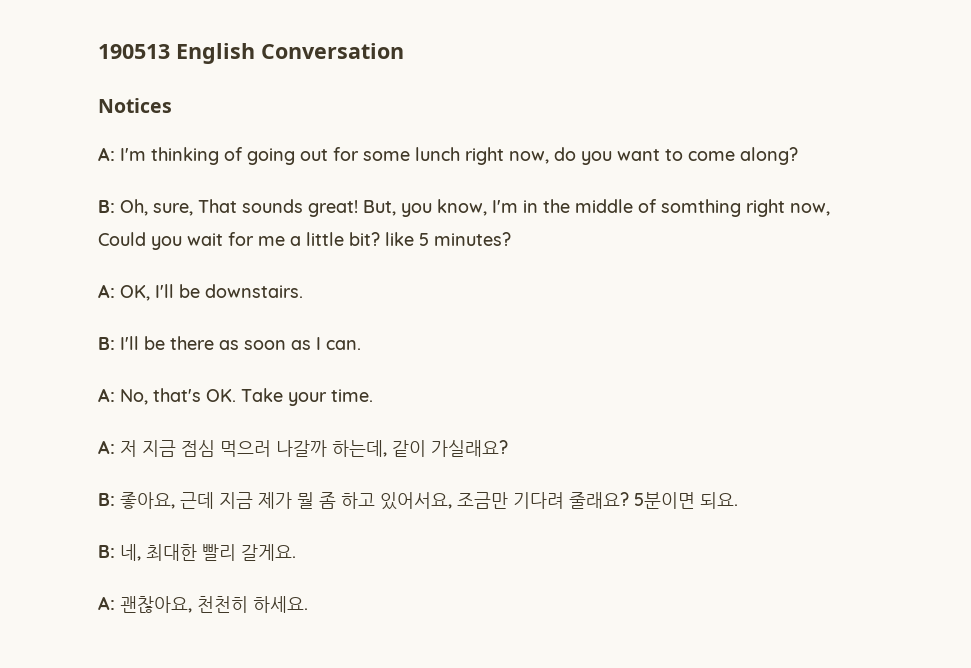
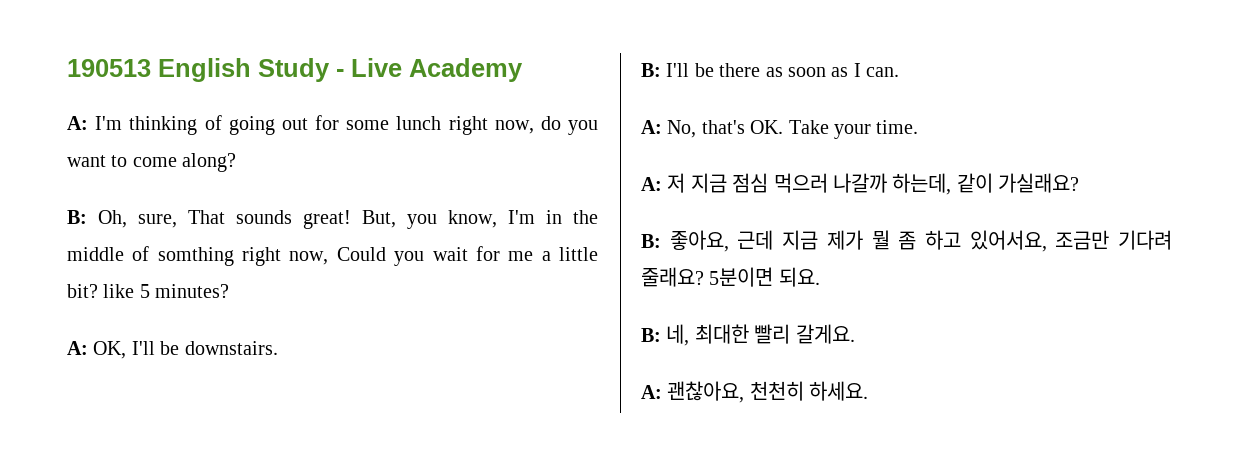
[261,43,404,59] [98,98,172,113] Conversation // Notices -> [258,58,523,82] Study - Live Academy

